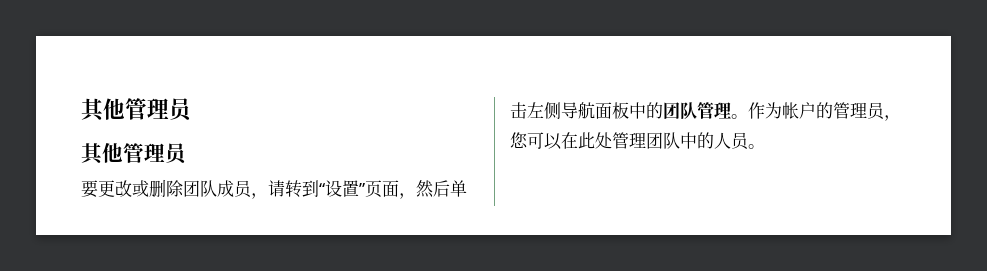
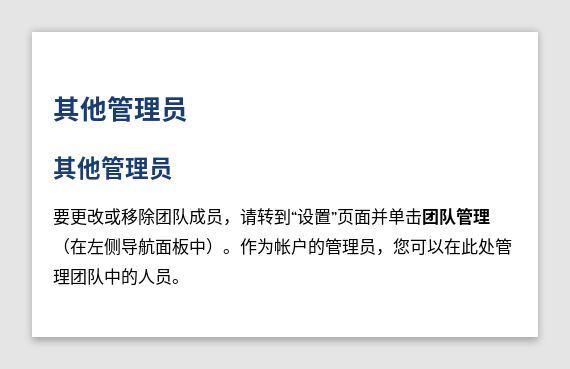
[149,179,166,197] 删 -> [121,208,138,225] 移
[399,180,467,199] [510,102,527,119] ，然后单击 -> [371,207,490,225] [53,238,87,255] 并单击团队管理（在
[646,102,731,119] 的团队管理 -> [206,238,223,255] ）

